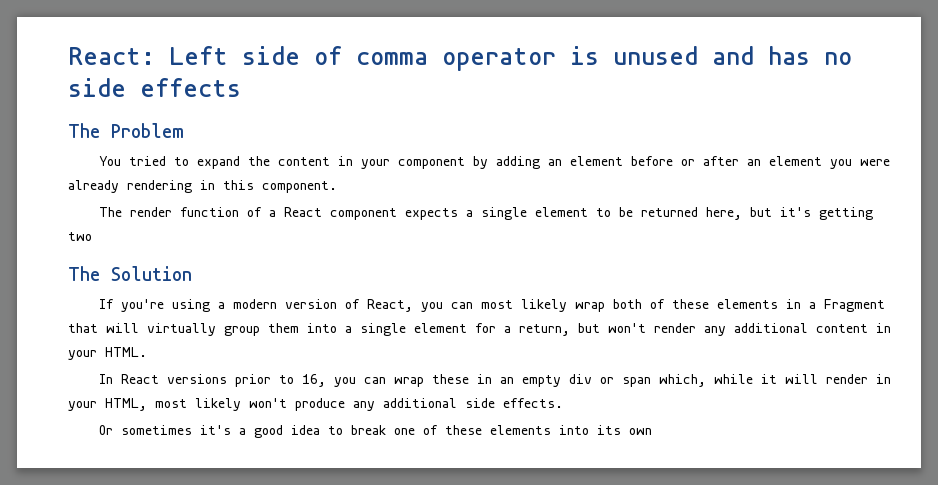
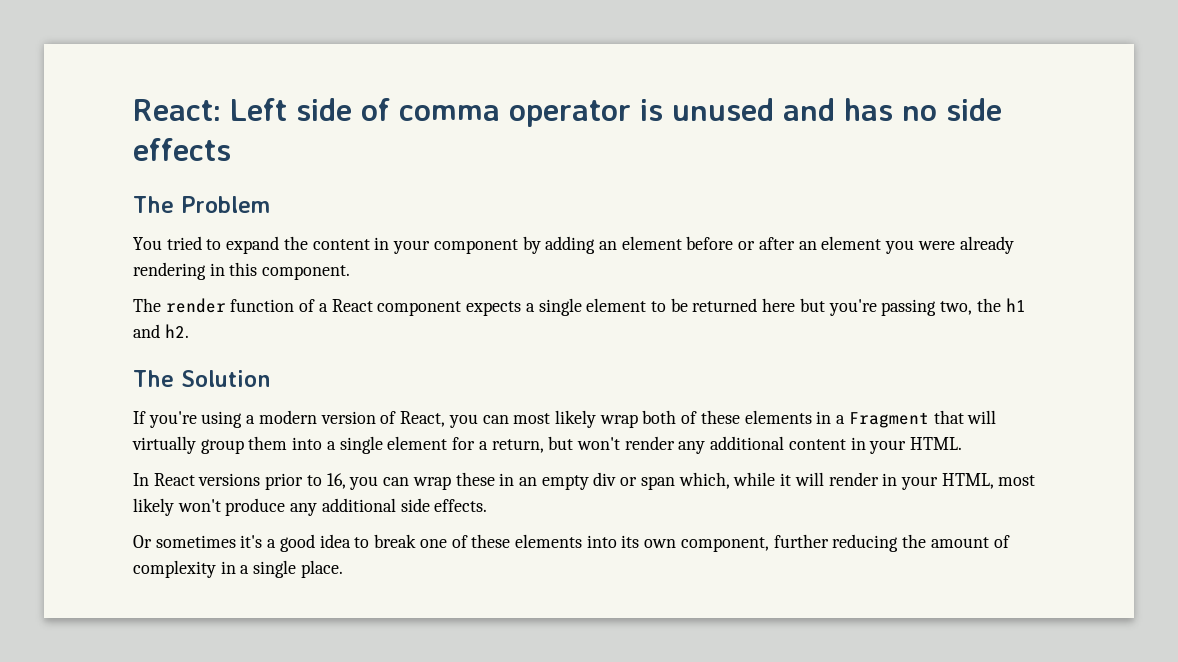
[705,207,873,220] [68,232,92,241] here, but it's getting two -> [762,298,1026,316] [133,324,189,338] here but you're passing two, the h1 and h2.
(652, 431) none -> [680,534,1010,552] [133,560,343,578] component, further reducing the amount of complexity in a single place.

